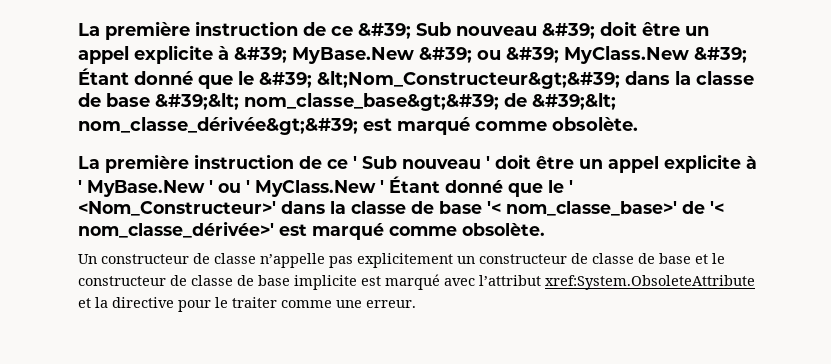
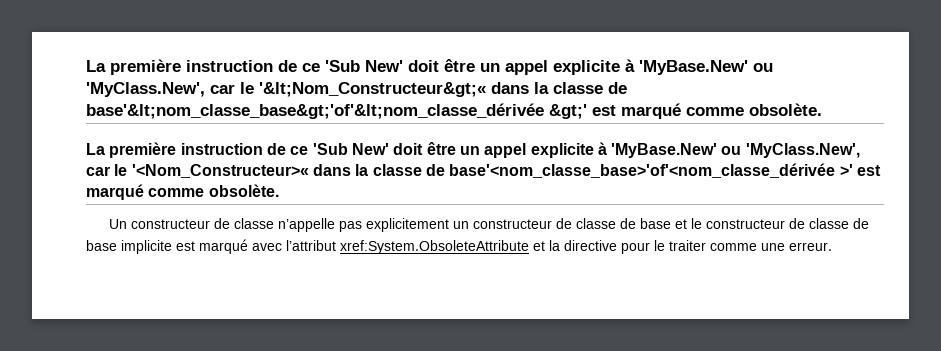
[78,21,709,40] [78,45,747,64] [78,68,754,89] [78,93,616,111] [78,116,358,135] La première instruction de ce &#39; Sub nouveau &#39; doit être un appel explicite à &#39; MyBase.New &#39; ou &#39; MyClass.New &#39; Étant donné que le &#39; &lt;Nom_Constructeur&gt;&#39; dans la classe de base &#39;&lt; nom_classe_base&gt;&#39; de &#39;&lt; nom_classe_dérivée&gt;&#39; -> [86,59,773,75] [86,82,627,97] [86,103,587,119] La première instruction de ce 'Sub New' doit être un appel explicite à 'MyBase.New' ou 'MyClass.New', car le '&lt;Nom_Constructeur&gt;« dans la classe de base'&lt;nom_classe_base&gt;'of'&lt;nom_classe_dérivée &gt;'
[353,154,757,173] [78,176,573,197] [78,201,724,216] [78,221,274,238] ' Sub nouveau ' doit être un appel explicite à ' MyBase.New ' ou ' MyClass.New ' Étant donné que le ' <Nom_Constructeur>' dans la classe de base '< nom_classe_base>' de '< nom_classe_dérivée>' -> [312,142,860,158] [86,163,853,178] 'Sub New' doit être un appel explicite à 'MyBase.New' ou 'MyClass.New', car le '<Nom_Constructeur>« dans la classe de base'<nom_classe_base>'of'<nom_classe_dérivée >'

